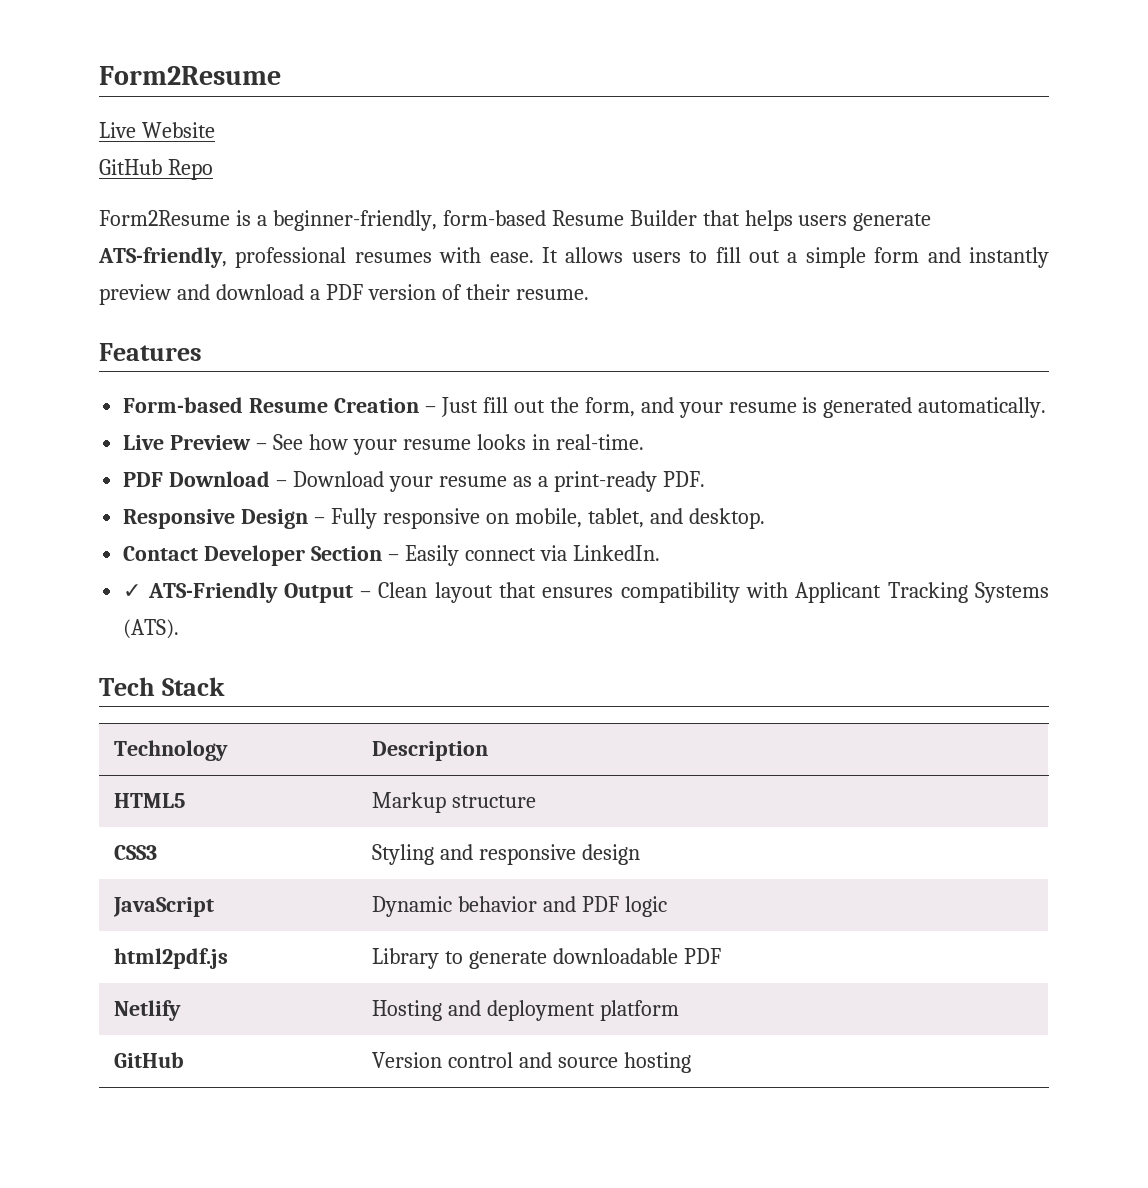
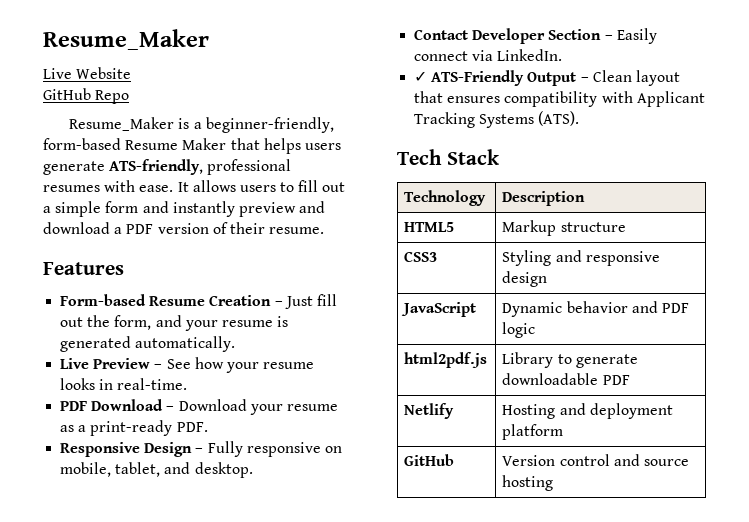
[99,66,281,85] Form2Resume -> [43,29,209,50] Resume_Maker
[99,210,230,226] Form2Resume -> [69,117,175,131] Resume_Maker
[629,210,697,226] Builder -> [182,138,227,150] Maker

